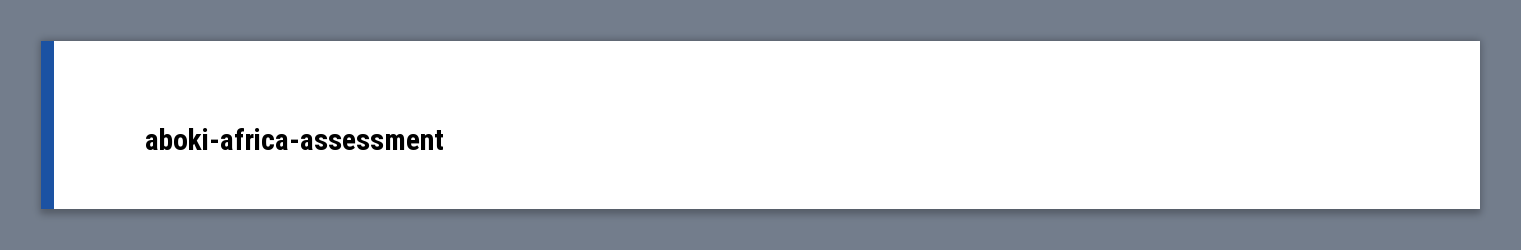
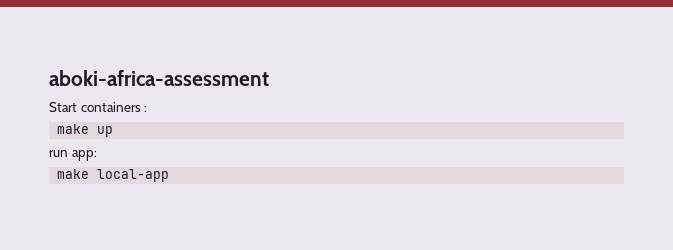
(444, 139) none -> [49,102,148,112] [57,124,114,137] [49,150,97,161] [57,169,170,182] // Start containers : // make up // run app: // make local-app

